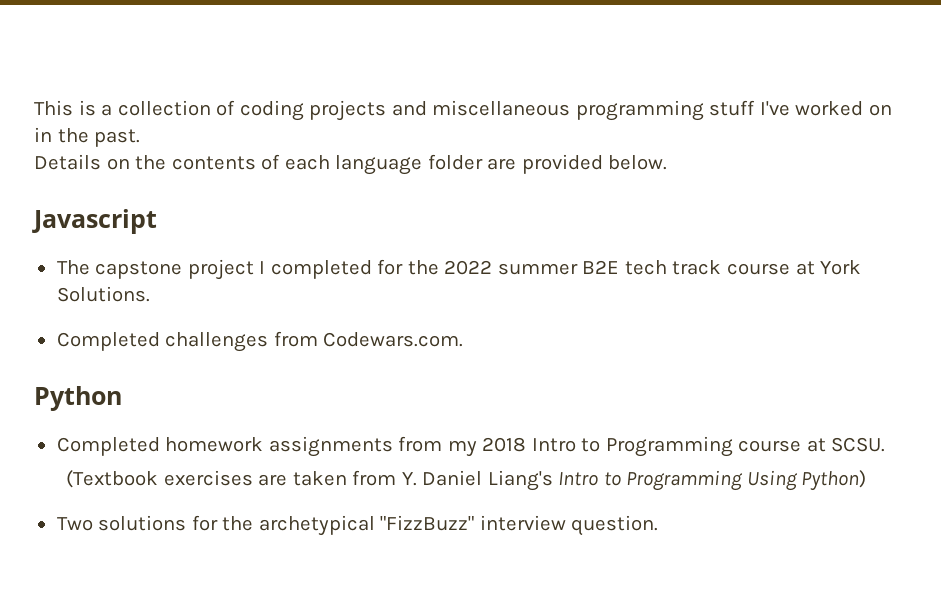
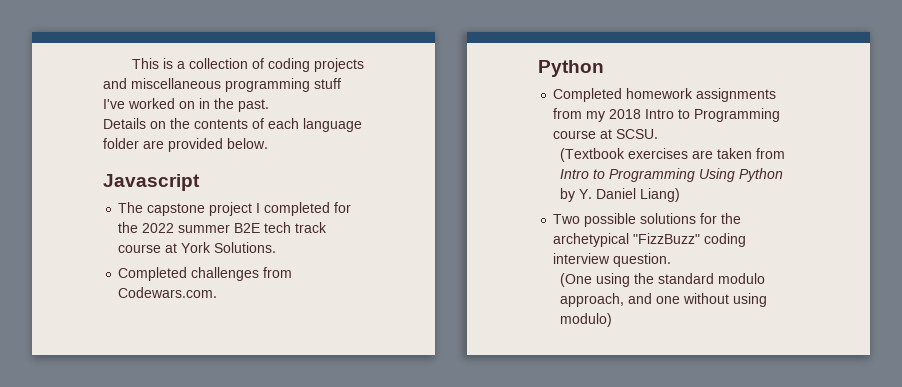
[401,470,553,491] Y. Daniel Liang's -> (786, 153) none
[801,470,867,491] Python) -> [739,168,784,182] [560,188,681,202] Python by Y. Daniel Liang)
(93, 524) none -> [584,213,637,227] possible
(475, 523) none -> [704,233,747,247] coding
(659, 525) none -> [560,273,766,287] [560,293,768,307] [560,313,613,327] // (One using the standard modulo approach, and one without using modulo)

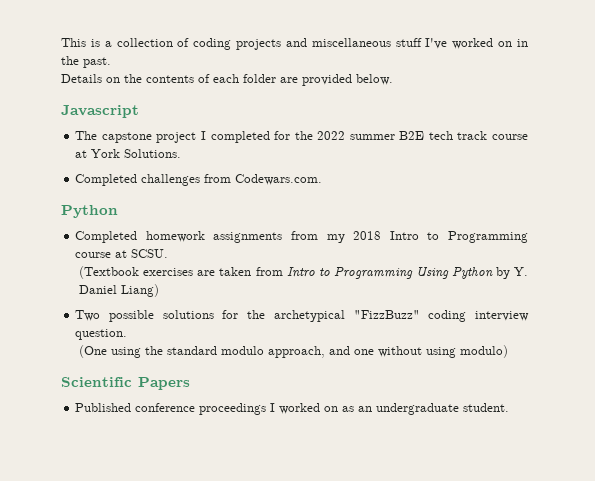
[225,78,310,92] programming -> (391, 42) none
[303,118,362,132] language -> (239, 78) none
(613, 320) none -> [61,377,190,390] [75,403,510,415] // Scientific Papers // Published conference proceedings I worked on as an undergraduate student.

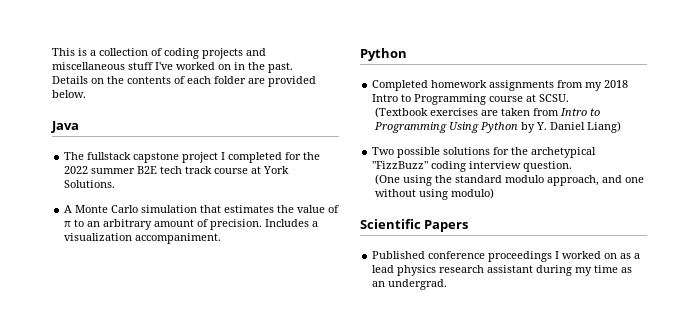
[61,105,139,118] Javascript -> [51,121,79,133] Java
(98, 135) none -> [87,152,132,160] fullstack
[75,174,323,186] Completed challenges from Codewars.com. -> [64,205,340,213] [64,219,319,230] [64,233,222,244] A Monte Carlo simulation that estimates the value of π to an arbitrary amount of precision. Includes a visualization accompaniment.
[358,403,510,415] an undergraduate student. -> [634,253,641,259] [372,265,633,276] [372,279,448,290] a lead physics research assistant during my time as an undergrad.

